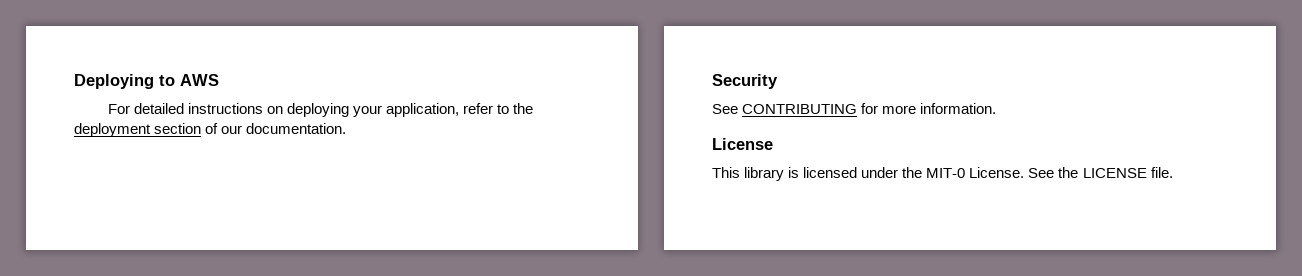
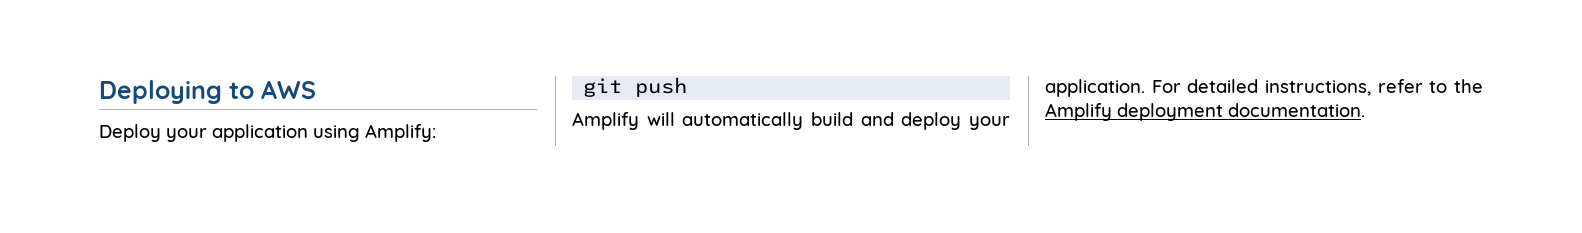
[107,103,534,117] [74,123,347,137] [712,74,778,89] [712,103,997,114] [712,138,773,150] [712,167,1173,181] For detailed instructions on deploying your application, refer to the deployment section of our documentation. // Security // See CONTRIBUTING for more information. // License // This library is licensed under the MIT-0 License. See the LICENSE file. -> [99,124,436,142] [583,77,688,97] [572,112,1010,130] [1045,79,1483,97] [1045,103,1365,121] Deploy your application using Amplify: // git push // Amplify will automatically build and deploy your application. For detailed instructions, refer to the Amplify deployment documentation.

